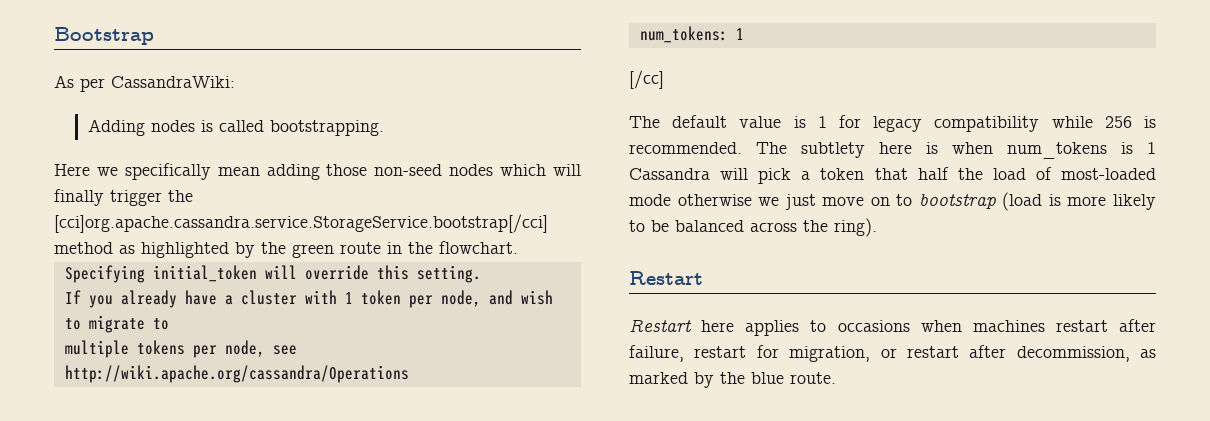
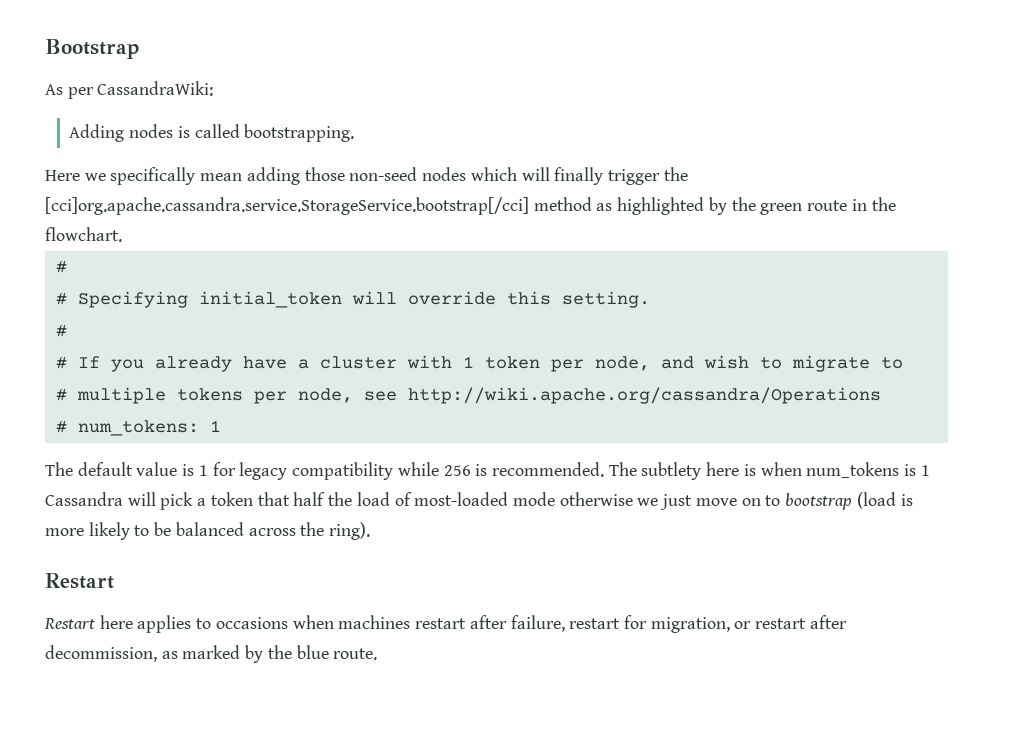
(518, 247) none -> [55,261,67,273] [55,293,67,305] # // #
(481, 274) none -> [55,325,67,337] [55,357,67,369] # // #
(169, 324) none -> [55,389,67,401] #
(409, 374) none -> [55,421,67,433] #
[629,70,664,89] // [/cc] -> (221, 426) none

